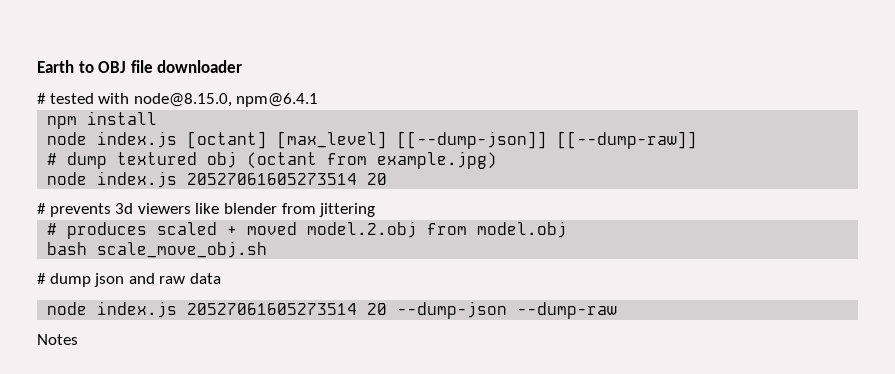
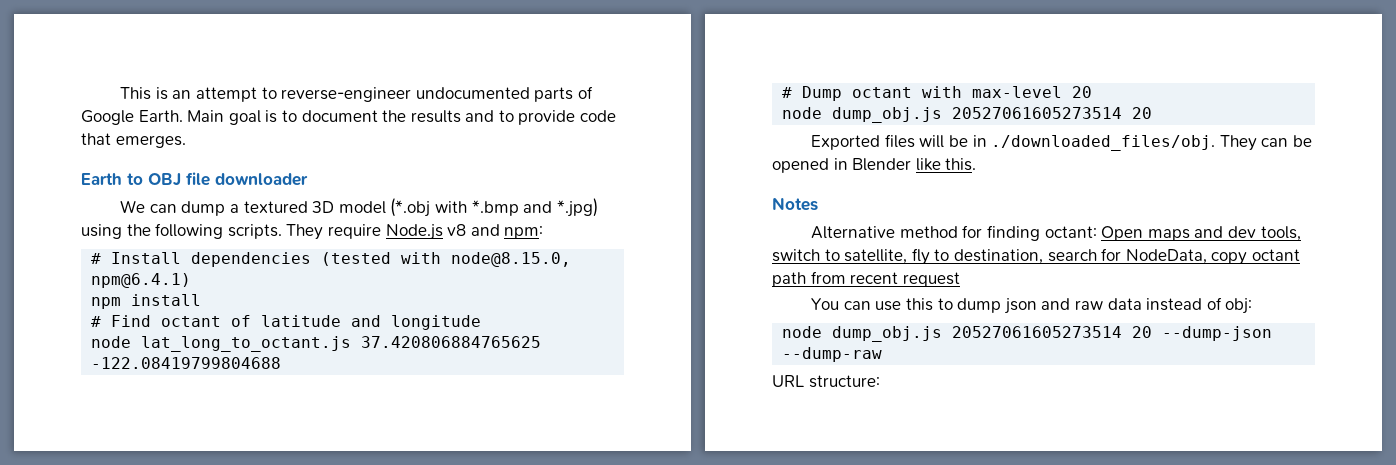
(37, 66) none -> [120,86,594,102] [81,110,617,125] [81,133,186,148] This is an attempt to reverse-engineer undocumented parts of Google Earth. Main goal is to document the results and to provide code that emerges. //
[37,93,94,104] # tested -> [120,198,598,217] [81,223,544,240] [91,252,392,267] We can dump a textured 3D model (*.obj with *.bmp and *.jpg) using the following scripts. They require Node.js v8 and npm: // # Install dependencies (tested
[236,93,319,107] npm@6.4.1 -> [91,273,192,288] npm@6.4.1)
[47,131,698,149] [47,151,498,169] [47,171,178,188] node index.js [octant] [max_level] [[--dump-json]] [[--dump-raw]] // # dump textured obj (octant from example.jpg) // node index.js -> [91,315,482,330] [91,336,542,352] [91,357,282,369] [782,86,1093,101] [782,107,943,123] # Find octant of latitude and longitude // node lat_long_to_octant.js 37.420806884765625 -122.08419799804688 // # Dump octant with max-level 20 // node dump_obj.js
[37,203,376,217] [47,221,568,239] [47,241,268,258] [37,273,46,284] # prevents 3d viewers like blender from jittering // # produces scaled + moved model.2.obj from model.obj // bash scale_move_obj.sh // # -> [811,134,1313,151] [772,158,977,173] [772,197,818,211] [811,225,1301,241] [772,248,1300,265] [772,271,960,287] [811,298,953,311] Exported files will be in ./downloaded_files/obj. They can be opened in Blender like this. // Notes // Alternative method for finding octant: Open maps and dev tools, switch to satellite, fly to destination, search for NodeData, copy octant path from recent request // You can use this to
[47,301,178,318] // node index.js -> [1146,297,1253,314] [782,326,943,342] instead of obj: // node dump_obj.js
[37,334,78,345] Notes -> [772,375,880,388] URL structure:

